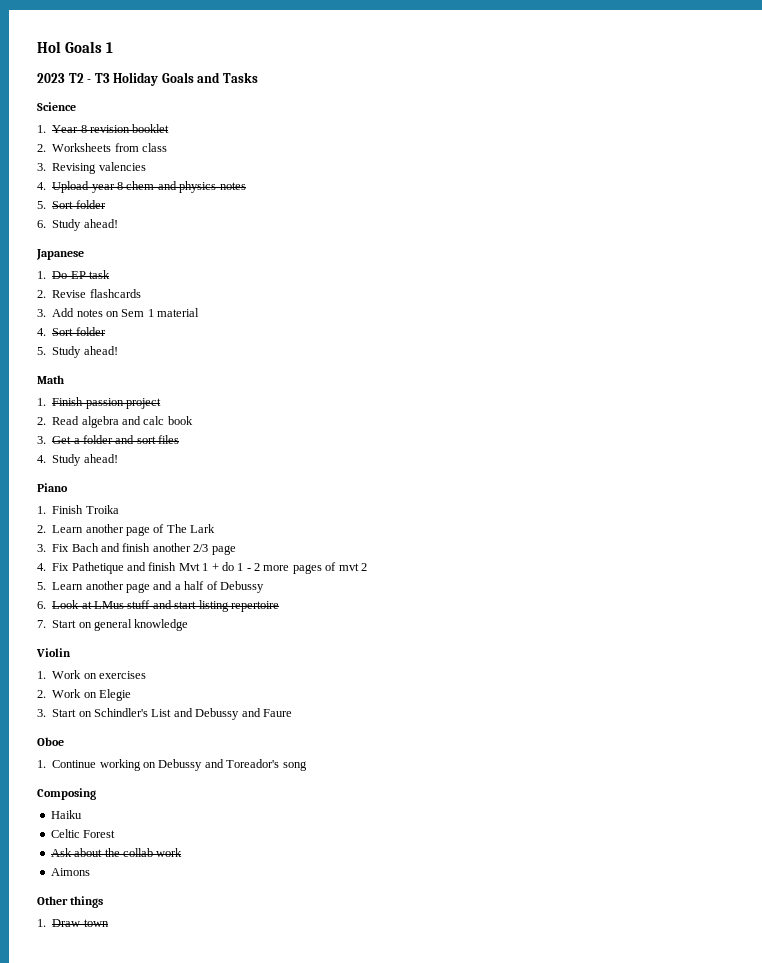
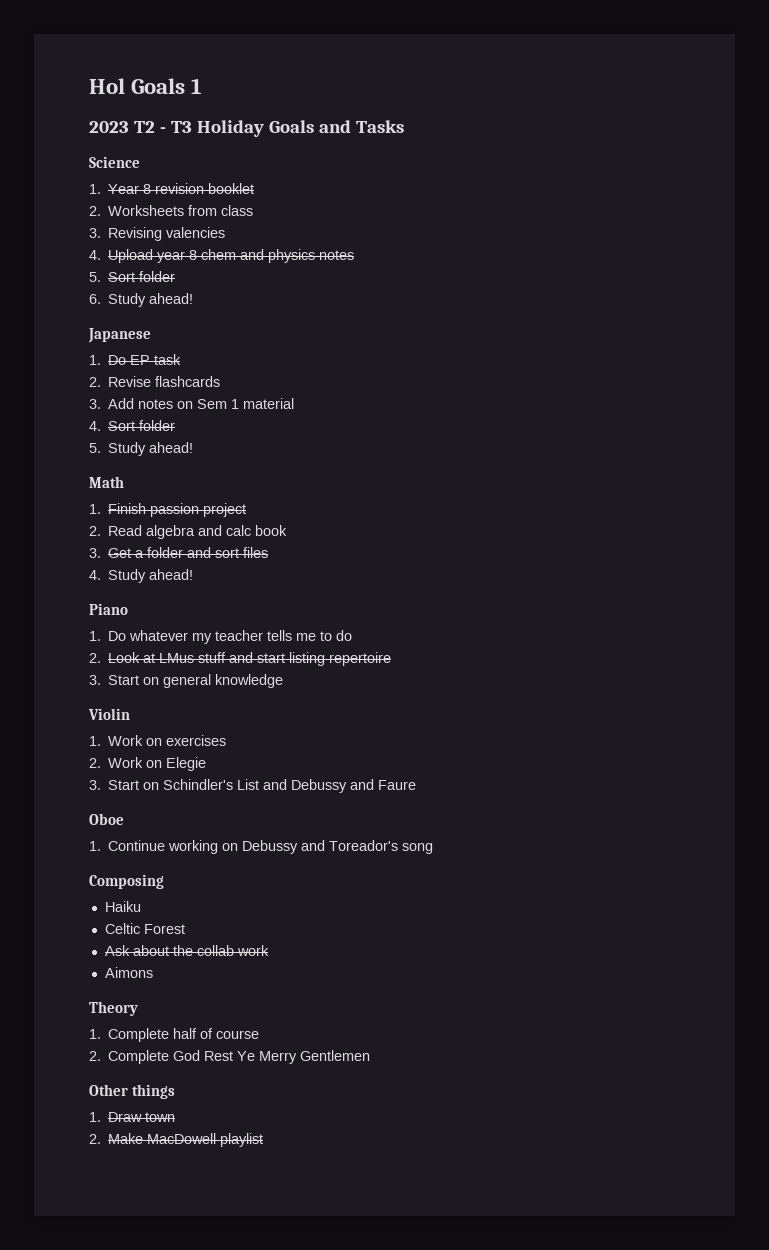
[52,505,119,514] [37,524,216,536] [37,543,236,555] [37,562,367,574] [37,581,264,593] [37,601,46,609] Finish Troika // 2. Learn another page of The Lark // 3. Fix Bach and finish another 2/3 page // 4. Fix Pathetique and finish Mvt 1 + do 1 - 2 more pages of mvt 2 // 5. Learn another page and a half of Debussy // 6. -> [108,630,353,644] [89,653,101,663] Do whatever my teacher tells me to do // 2.
[37,620,46,628] 7. -> [89,675,101,685] 3.
(90, 872) none -> [89,1001,138,1016] [89,1028,260,1042] [89,1050,371,1064] // Theory // 1. Complete half of course // 2. Complete God Rest Ye Merry Gentlemen
(109, 923) none -> [89,1133,264,1147] // 2. Make MacDowell playlist

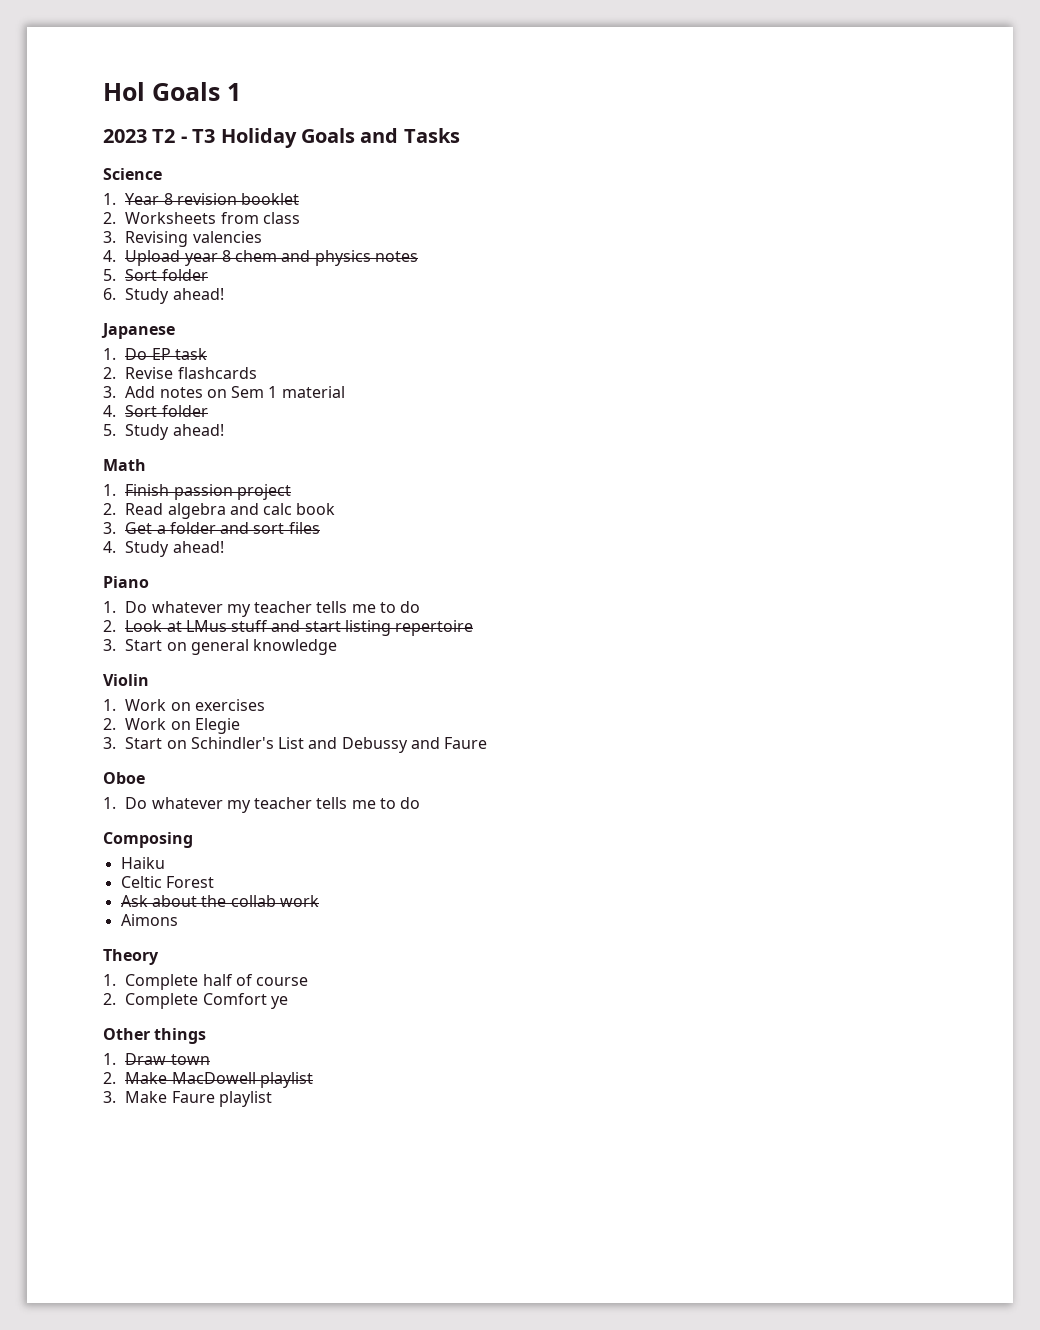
[108,840,434,854] Continue working on Debussy and Toreador's song -> [125,797,421,813] Do whatever my teacher tells me to do
[173,1050,371,1064] God Rest Ye Merry Gentlemen -> [202,993,288,1009] Comfort ye
(264, 1140) none -> [103,1091,272,1107] // 3. Make Faure playlist

